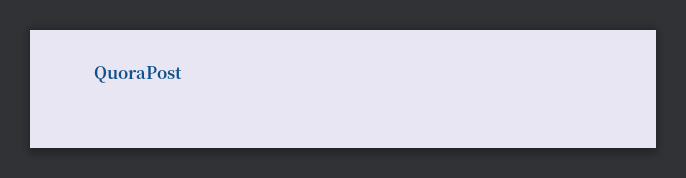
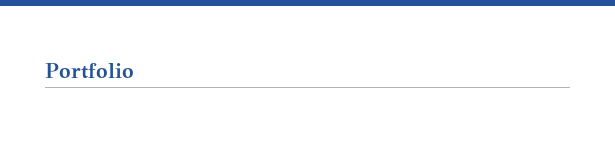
[94,66,182,83] QuoraPost -> [45,63,134,79] Portfolio

